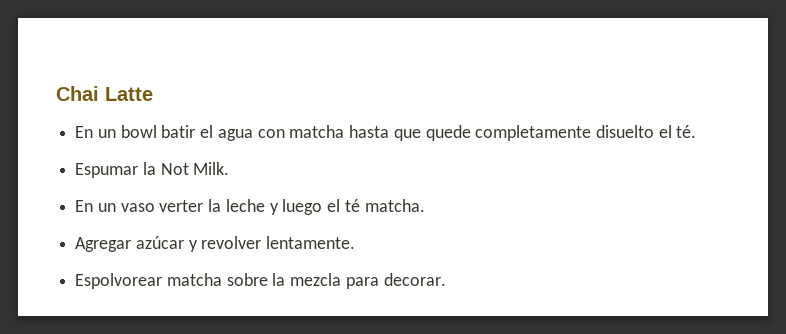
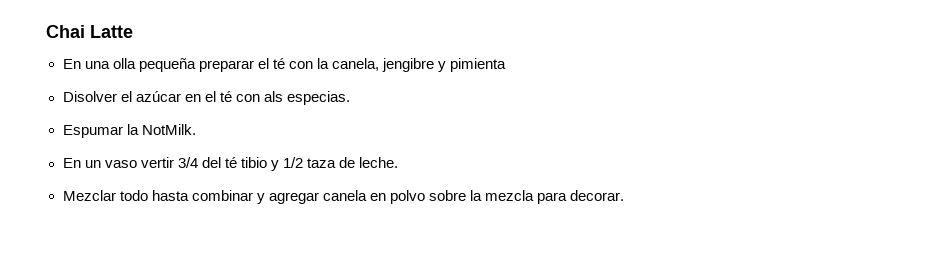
[97,125,697,141] un bowl batir el agua con matcha hasta que quede completamente disuelto el té. -> [84,58,507,72] [62,91,350,105] una olla pequeña preparar el té con la canela, jengibre y pimienta // Disolver el azúcar en el té con als especias.
[160,162,230,175] Not Milk. -> [141,124,196,135] NotMilk.
[159,199,425,215] [75,236,356,252] [75,273,222,289] verter la leche y luego el té matcha. // Agregar azúcar y revolver lentamente. // Espolvorear matcha -> [140,157,399,171] [62,190,425,204] vertir 3/4 del té tibio y 1/2 taza de leche. // Mezclar todo hasta combinar y agregar canela en polvo

